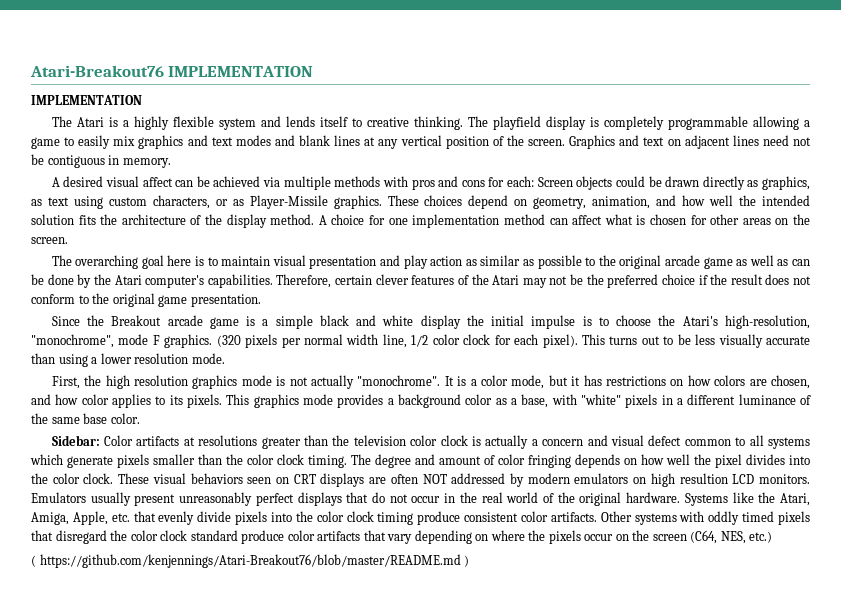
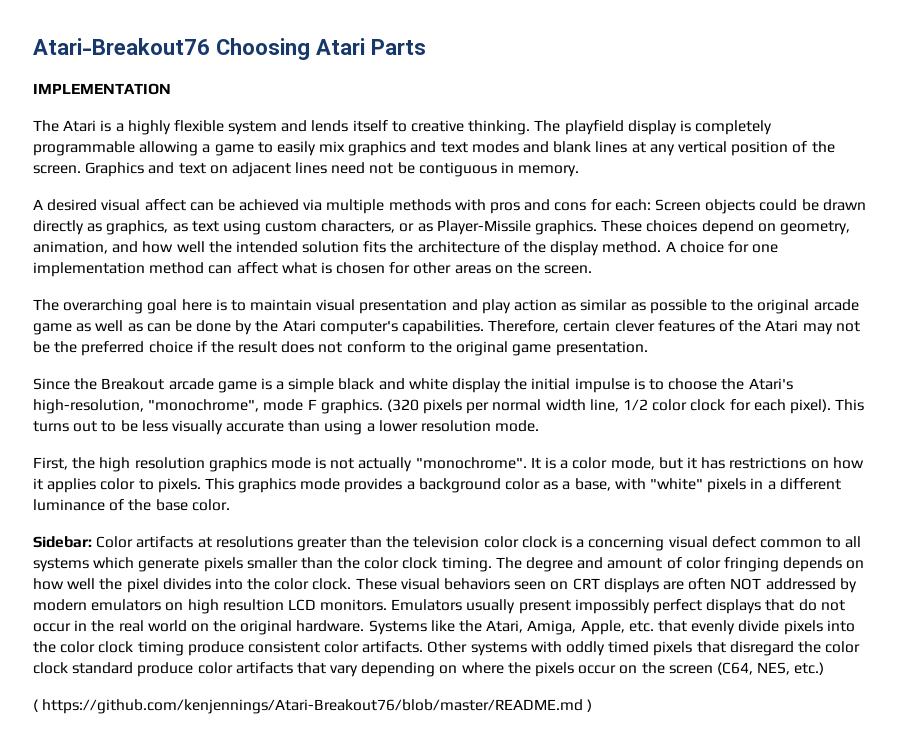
[168,66,314,77] IMPLEMENTATION -> [216,38,426,60] Choosing Atari Parts
[714,375,811,389] [31,394,183,408] colors are chosen, and how color applies to its -> [33,478,154,493] it applies color to
[51,417,80,424] same -> (152, 505) none
[485,435,608,449] actually a concern and -> [576,536,665,551] a concerning
[179,492,253,506] unreasonably -> [574,599,650,614] impossibly
[543,493,555,503] of -> [190,623,209,632] on

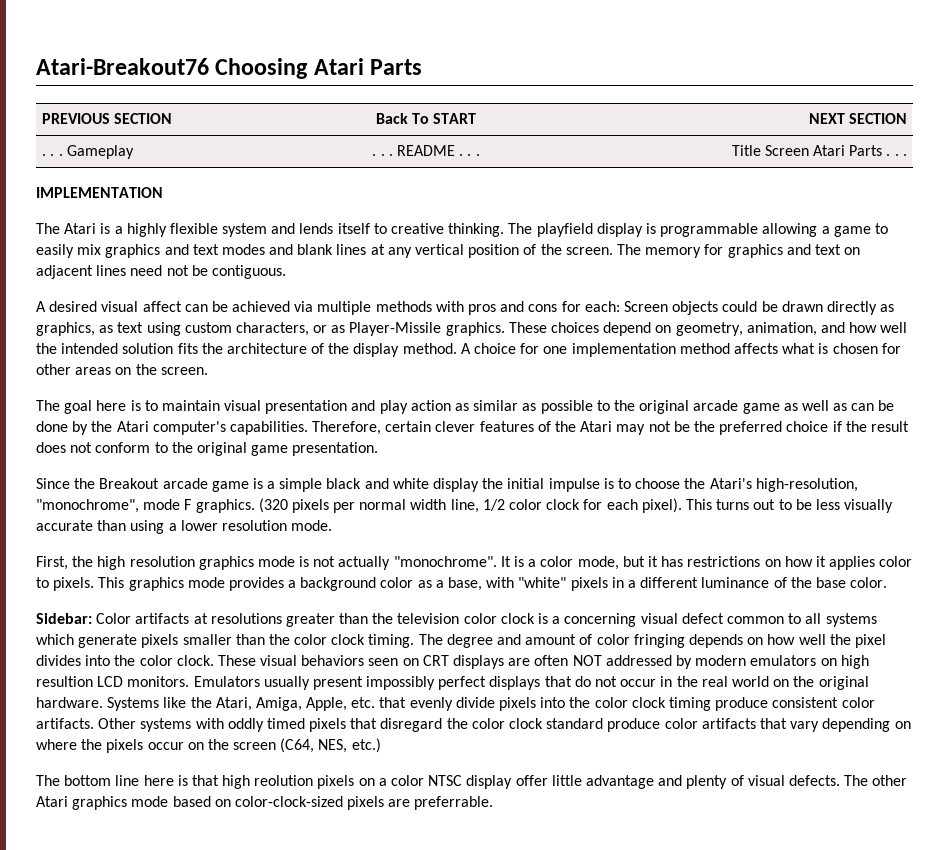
(426, 47) none -> [42,113,173,124] [375,113,477,124] [808,113,907,124] [42,145,134,159] [372,145,480,156] [731,145,907,156] // PREVIOUS SECTION | Back To START | NEXT SECTION // . . . Gameplay | . . . README . . . | Title Screen Atari Parts . . .
[695,120,773,135] completely -> (656, 228) none
[85,162,145,177] Graphics -> [616,244,783,258] The memory for graphics
[418,162,580,177] contiguous in memory. -> [211,265,286,279] contiguous.
[208,262,278,274] can affect -> [733,343,778,354] affects
[63,299,144,314] overarching -> (60, 405) none
[33,699,593,714] ( https://github.com/kenjennings/Atari-Breakout76/blob/master/README.md ) -> [36,775,908,789] [36,796,494,810] The bottom line here is that high reolution pixels on a color NTSC display offer little advantage and plenty of visual defects. The other Atari graphics mode based on color-clock-sized pixels are preferrable.

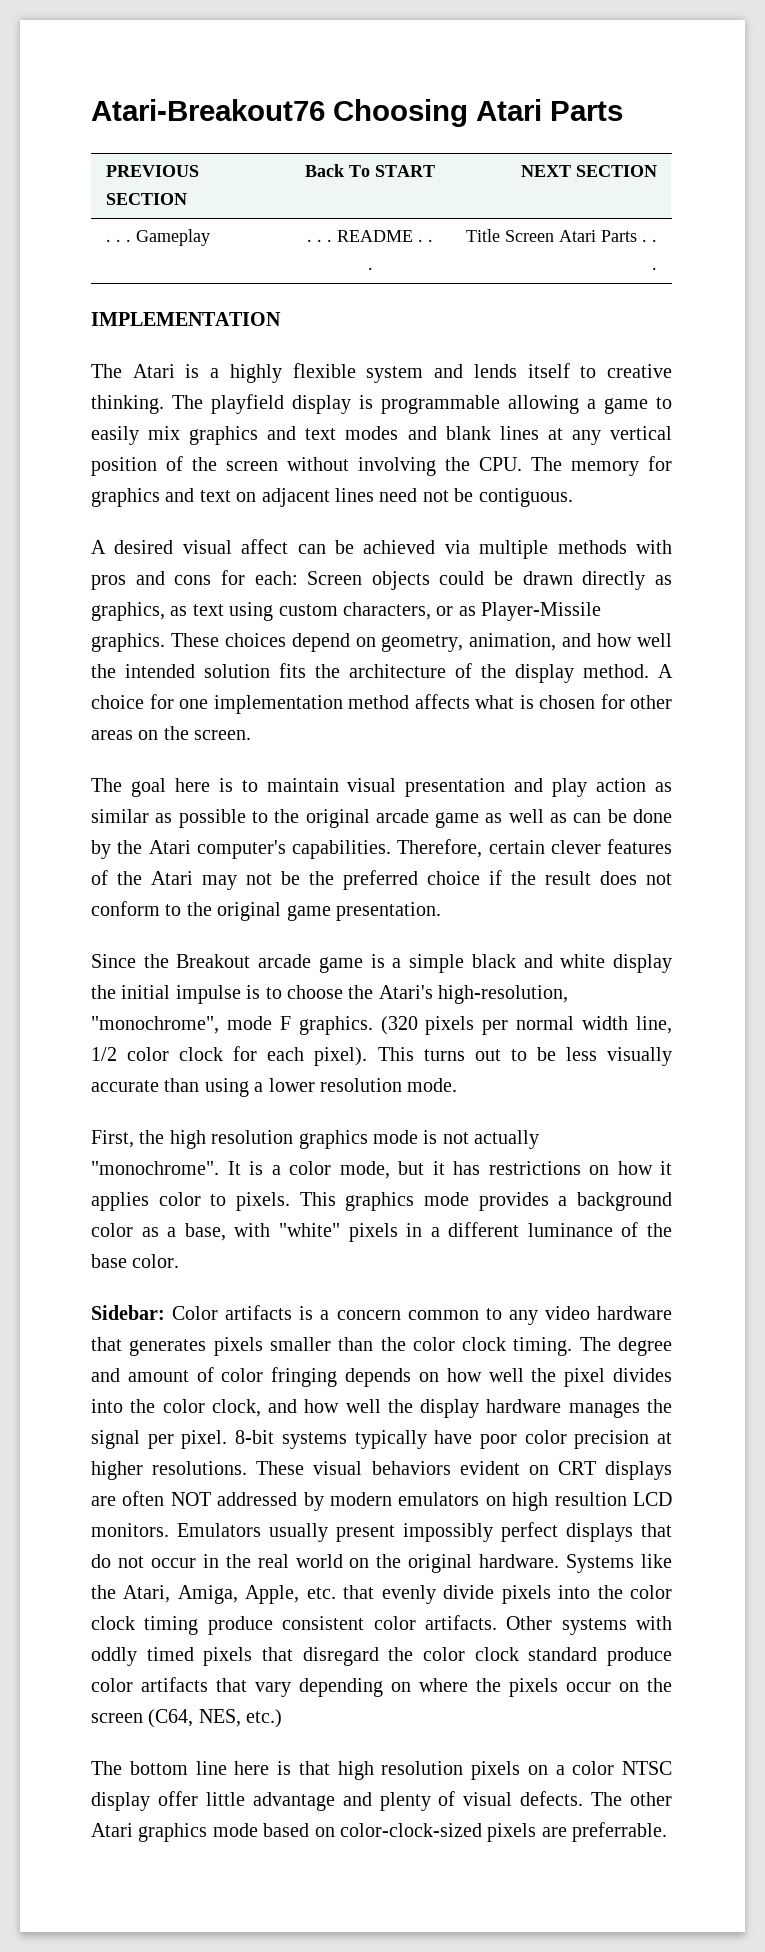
[565,247,613,255] screen. -> [226,457,522,476] screen without involving the CPU.
[193,613,877,627] [36,634,138,648] at resolutions greater than the television color clock is a concerning visual defect common to all systems which generate -> [299,1306,673,1325] [91,1337,207,1356] is a concern common to any video hardware that generates
[176,655,214,666] clock. -> [211,1399,672,1418] [91,1430,672,1449] [91,1461,248,1480] clock, and how well the display hardware manages the signal per pixel. 8-bit systems typically have poor color precision at higher resolutions.
[368,658,399,666] seen -> [459,1461,520,1475] evident
[254,775,314,786] reolution -> [381,1761,464,1775] resolution

